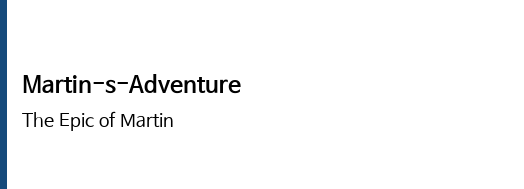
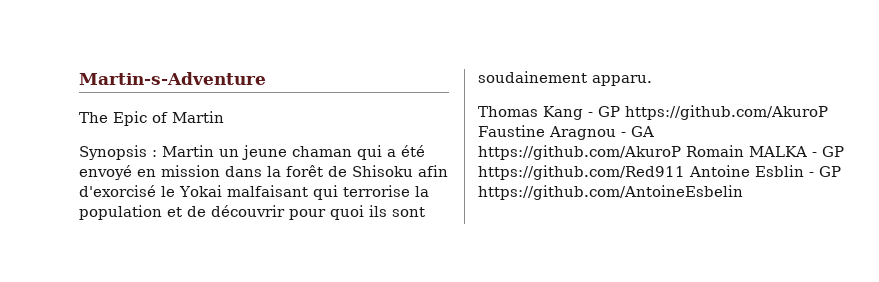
(174, 120) none -> [79,145,425,160] [79,165,448,180] [79,185,429,200] [79,205,425,220] [478,71,652,86] [478,105,828,120] [478,125,654,140] [478,145,844,160] [478,165,841,180] [478,185,743,200] // Synopsis : Martin un jeune chaman qui a été envoyé en mission dans la forêt de Shisoku afin d'exorcisé le Yokai malfaisant qui terrorise la population et de découvrir pour quoi ils sont soudainement apparu. // Thomas Kang - GP https://github.com/AkuroP Faustine Aragnou - GA https://github.com/AkuroP Romain MALKA - GP https://github.com/Red911 Antoine Esblin - GP https://github.com/AntoineEsbelin

